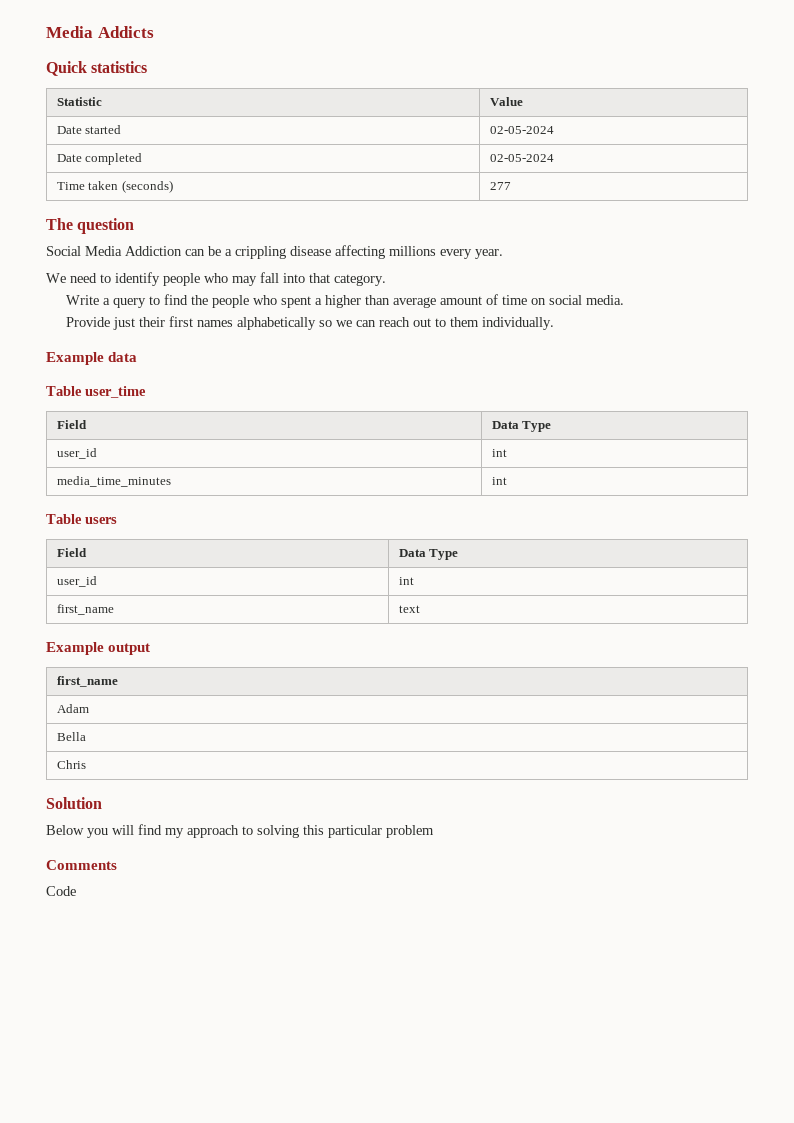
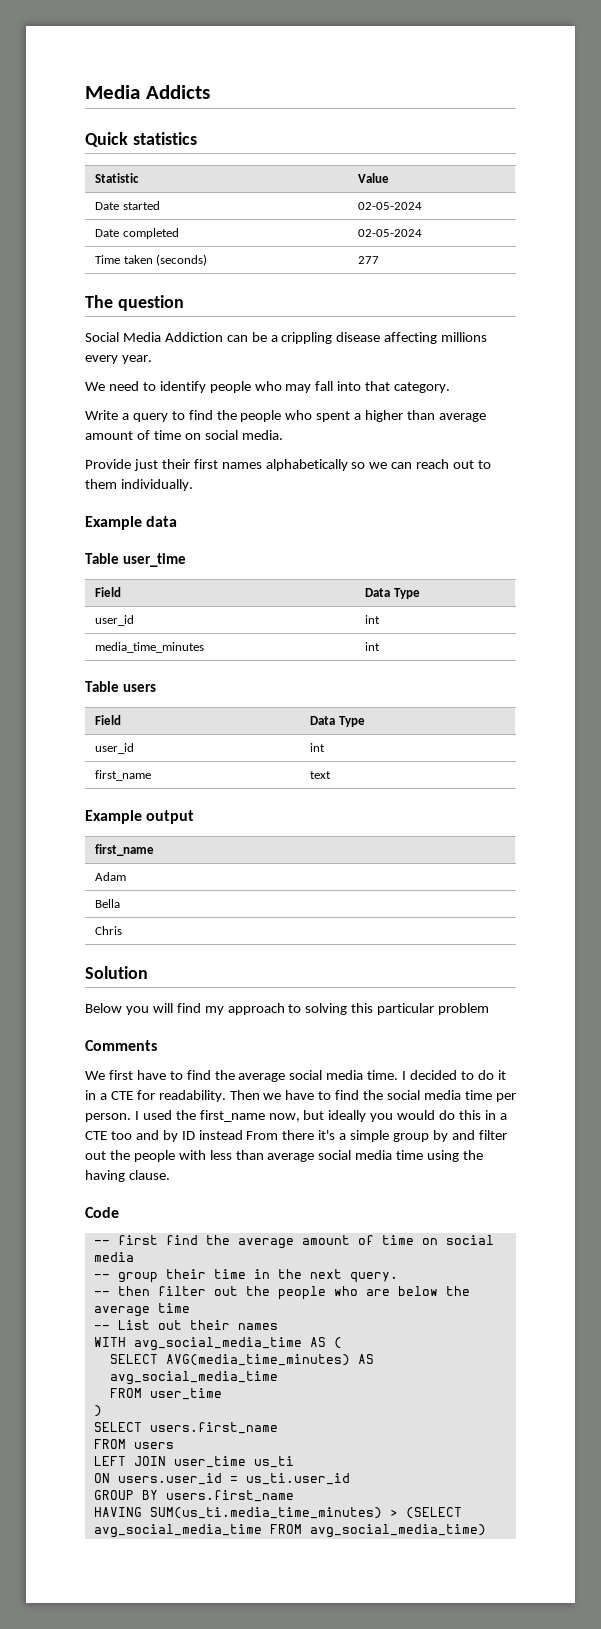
[46,886,76,896] Code -> [85,1070,506,1082] [85,1090,516,1102] [85,1110,507,1122] [85,1130,507,1142] [85,1150,484,1162] [85,1170,170,1182] [85,1207,119,1218] [93,1235,494,1249] [93,1252,134,1262] [93,1269,398,1283] [93,1286,470,1300] [93,1303,190,1317] [93,1320,278,1330] [93,1337,342,1351] [109,1354,374,1366] [109,1371,278,1385] [109,1388,222,1400] [93,1405,102,1417] [93,1422,278,1434] [93,1439,174,1449] [93,1456,294,1468] [93,1473,350,1485] [93,1490,294,1502] [93,1507,462,1519] [93,1524,486,1538] We first have to find the average social media time. I decided to do it in a CTE for readability. Then we have to find the social media time per person. I used the first_name now, but ideally you would do this in a CTE too and by ID instead From there it's a simple group by and filter out the people with less than average social media time using the having clause. // Code // -- first find the average amount of time on social media // -- group their time in the next query. // -- then filter out the people who are below the average time // -- List out their names // WITH avg_social_media_time AS ( // SELECT AVG(media_time_minutes) AS avg_social_media_time // FROM user_time // ) // SELECT users.first_name // FROM users // LEFT JOIN user_time us_ti // ON users.user_id = us_ti.user_id // GROUP BY users.first_name // HAVING SUM(us_ti.media_time_minutes) > (SELECT avg_social_media_time FROM avg_social_media_time)

